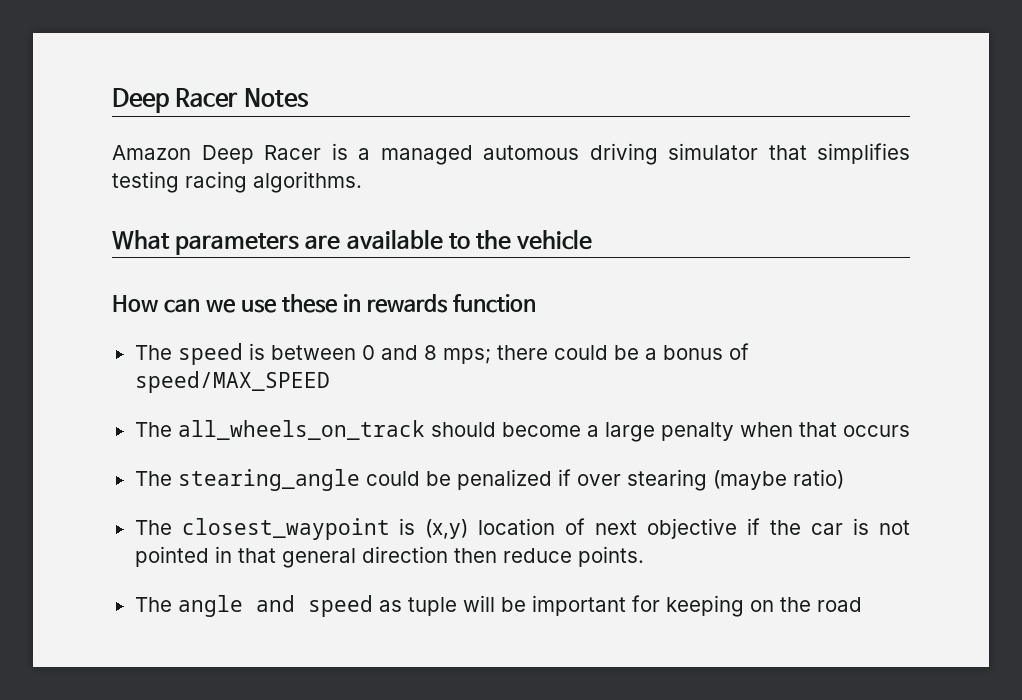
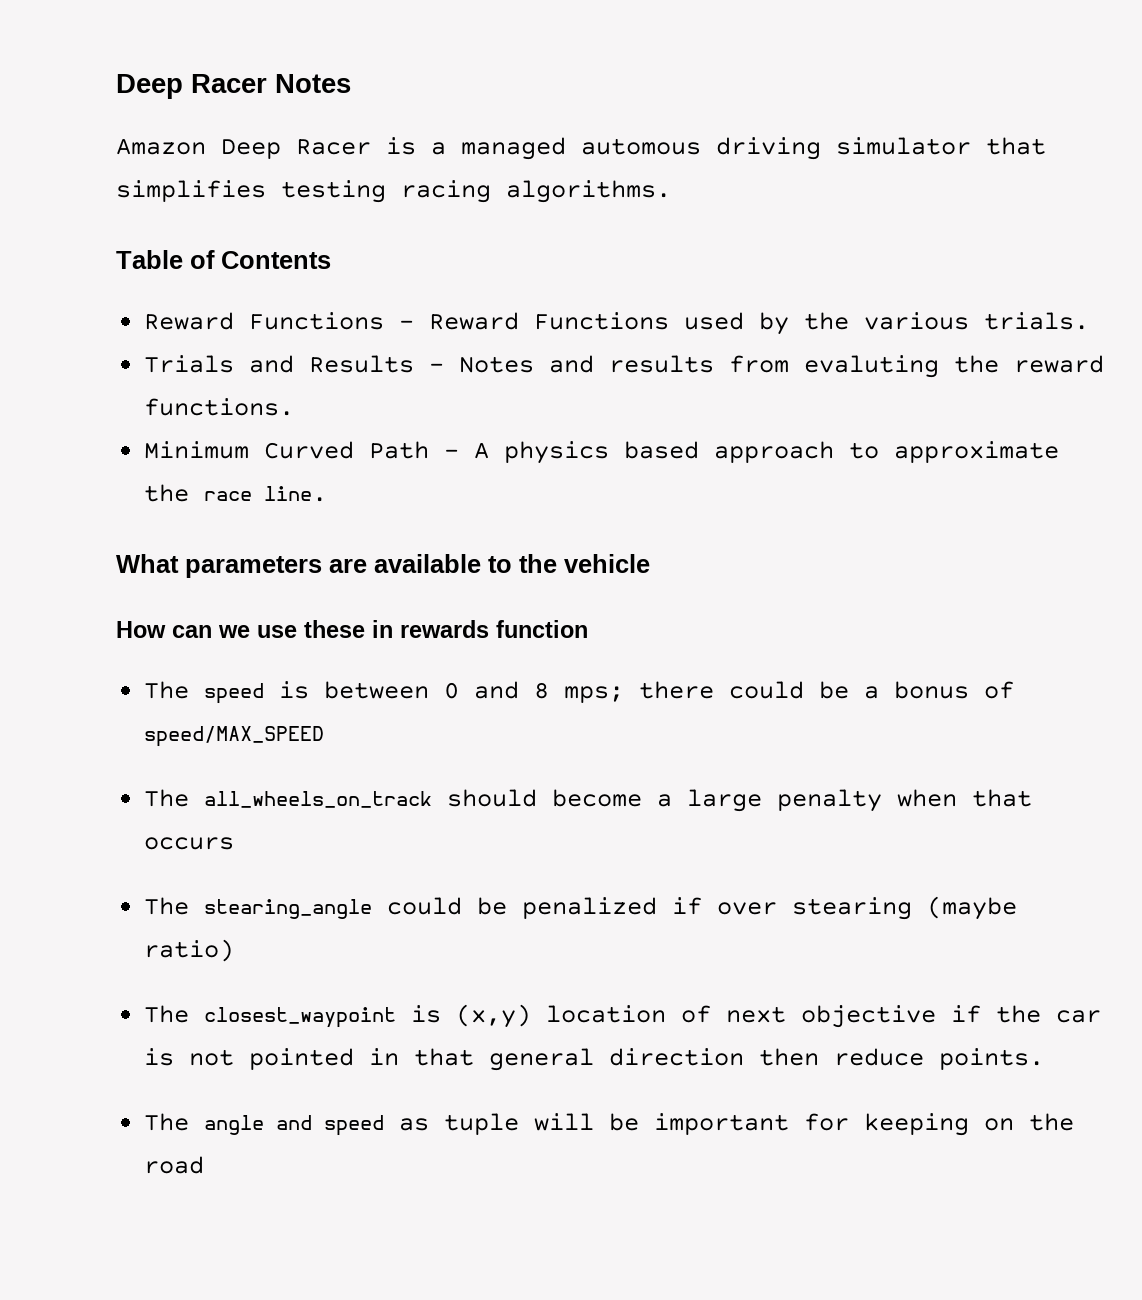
(362, 182) none -> [116,250,331,269] [144,312,1090,335] [144,355,1105,378] [144,398,295,416] [144,441,1060,464] [144,484,328,502] // Table of Contents // Reward Functions - Reward Functions used by the various trials. // Trials and Results - Notes and results from evaluting the reward functions. // Minimum Curved Path - A physics based approach to approximate the race line.

